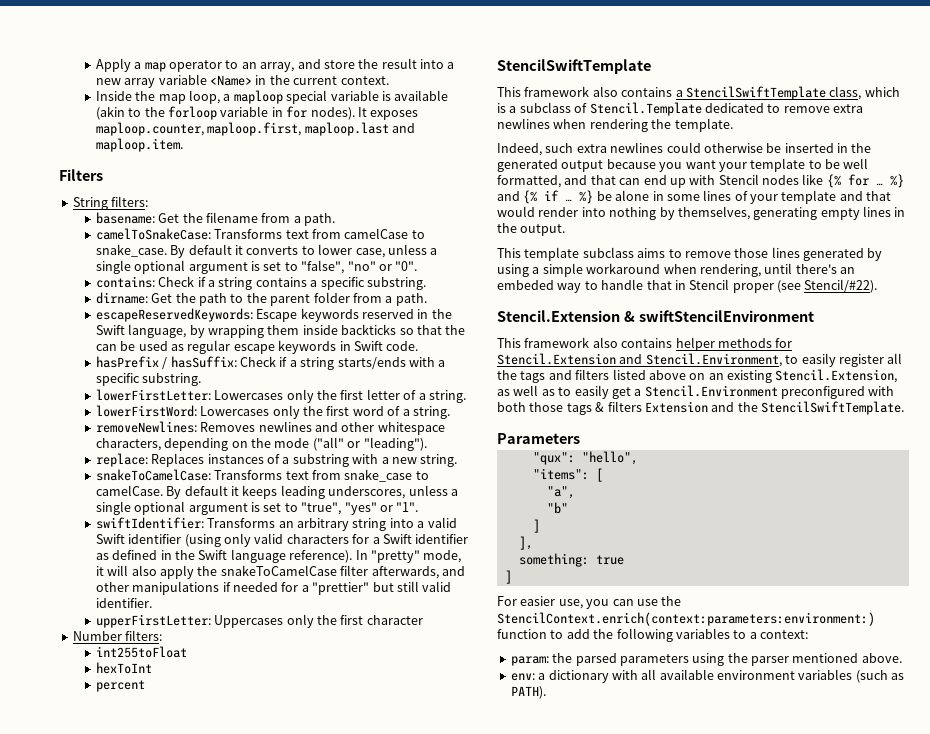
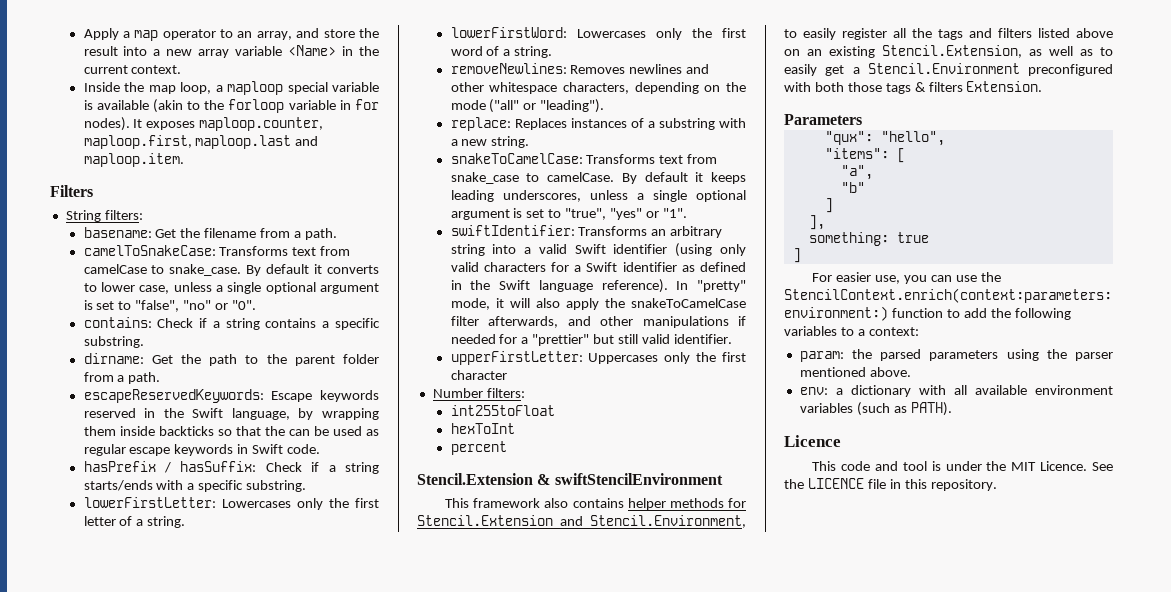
[497,59,651,74] [497,86,900,100] [497,102,863,116] [497,118,733,132] [497,142,872,156] [497,158,869,172] [497,174,904,188] [497,190,892,204] [497,206,906,220] [497,223,566,236] [497,247,883,261] [497,263,855,277] [497,279,878,293] // StencilSwiftTemplate // This framework also contains a StencilSwiftTemplate class, which is a subclass of Stencil.Template dedicated to remove extra newlines when rendering the template. // Indeed, such extra newlines could otherwise be inserted in the generated output because you want your template to be well formatted, and that can end up with Stencil nodes like {% for … %} and {% if … %} be alone in some lines of your template and that would render into nothing by themselves, generating empty lines in the output. // This template subclass aims to remove those lines generated by using a simple workaround when rendering, until there's an embeded way to handle that in Stencil proper (see Stencil/#22). -> (507, 448) none
[644,401,904,415] Extension and the StencilSwiftTemplate. -> [966,81,1043,92] Extension.
(546, 692) none -> [784,435,841,447] [812,461,1113,471] [784,478,997,491] // Licence // This code and tool is under the MIT Licence. See the LICENCE file in this repository.

